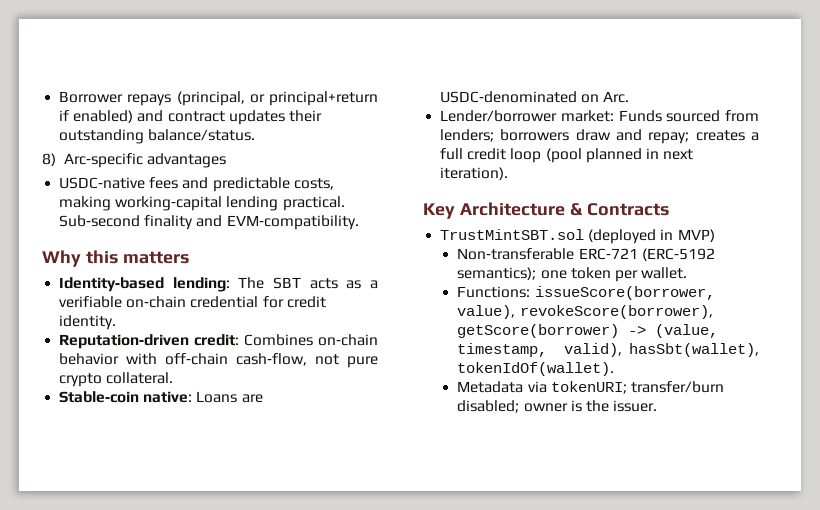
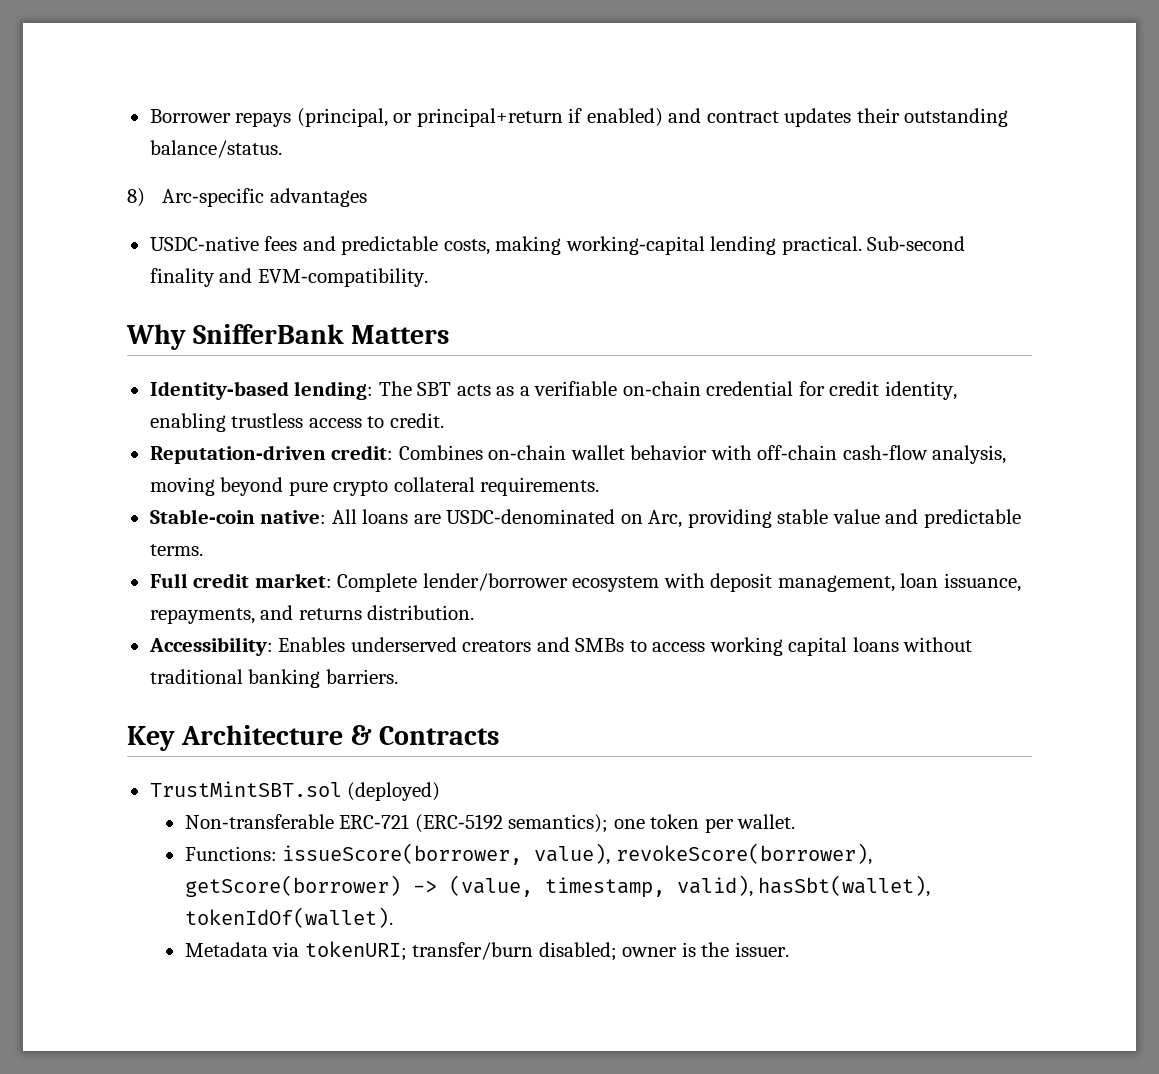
[85,250,189,264] this matters -> [193,324,449,344] SnifferBank Matters
[59,315,117,330] identity. -> [884,381,957,400] [149,413,444,432] identity, enabling trustless access to credit.
(378, 340) none -> [570,445,625,460] wallet
[236,353,378,368] [59,372,174,387] cash‑flow, not pure crypto collateral. -> [842,445,1007,464] [149,477,600,496] cash‑flow analysis, moving beyond pure crypto collateral requirements.
[196,391,238,403] Loans -> [331,509,409,524] All loans
[603,91,630,103] [440,110,759,122] [440,129,759,144] [440,148,694,163] [440,167,509,180] Arc. // Lender/borrower market: Funds sourced from lenders; borrowers draw and repay; creates a full credit loop (pool planned in next iteration). -> [648,509,1021,528] [149,544,203,556] [149,573,1021,592] [149,605,475,624] [148,637,973,656] [149,669,398,688] Arc, providing stable value and predictable terms. // Full credit market: Complete lender/borrower ecosystem with deposit management, loan issuance, repayments, and returns distribution. // Accessibility: Enables underserved creators and SMBs to access working capital loans without traditional banking barriers.
[588,229,715,244] (deployed in MVP) -> [347,782,441,801] (deployed)

